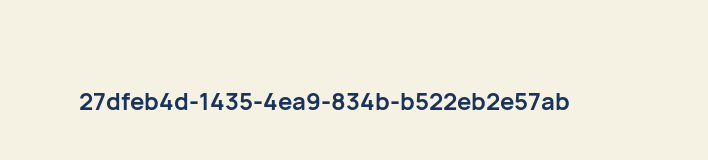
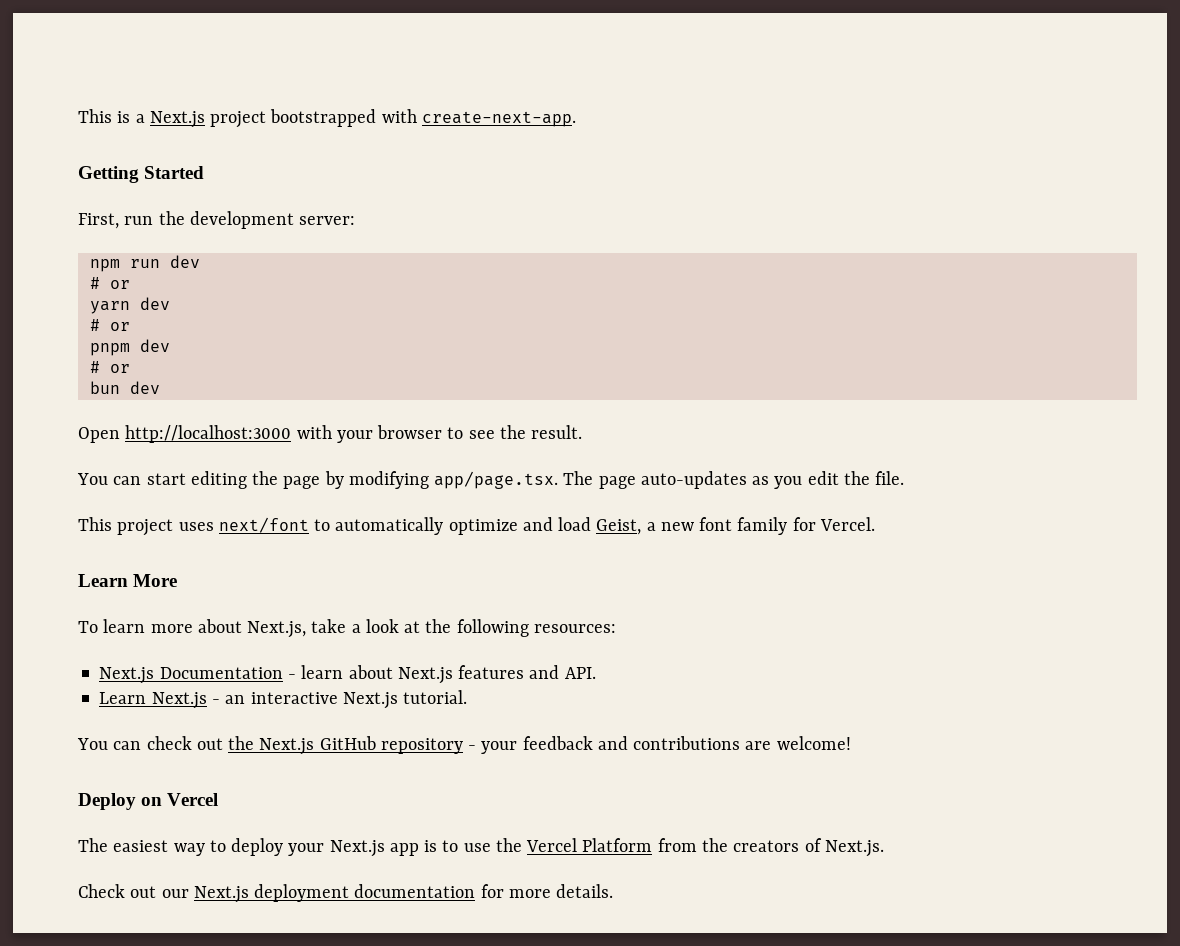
[79,93,570,110] 27dfeb4d-1435-4ea9-834b-b522eb2e57ab -> [78,109,576,128] [78,166,205,183] [78,211,356,229] [89,255,200,272] [89,277,130,289] [89,297,170,314] [89,319,130,331] [89,339,170,356] [89,361,130,373] [89,381,160,394] [78,425,583,443] [77,471,905,489] [78,517,875,536] [78,574,178,587] [78,619,616,638] [99,665,596,684] [99,690,468,709] [77,736,851,755] [78,793,219,810] [78,838,884,857] [78,884,614,903] This is a Next.js project bootstrapped with create-next-app. // Getting Started // First, run the development server: // npm run dev // # or // yarn dev // # or // pnpm dev // # or // bun dev // Open http://localhost:3000 with your browser to see the result. // You can start editing the page by modifying app/page.tsx. The page auto-updates as you edit the file. // This project uses next/font to automatically optimize and load Geist, a new font family for Vercel. // Learn More // To learn more about Next.js, take a look at the following resources: // Next.js Documentation - learn about Next.js features and API. // Learn Next.js - an interactive Next.js tutorial. // You can check out the Next.js GitHub repository - your feedback and contributions are welcome! // Deploy on Vercel // The easiest way to deploy your Next.js app is to use the Vercel Platform from the creators of Next.js. // Check out our Next.js deployment documentation for more details.

